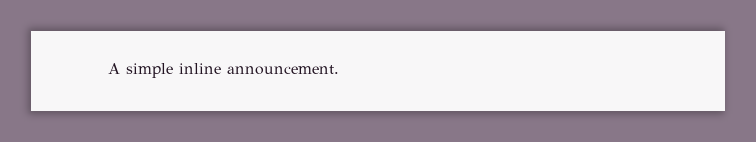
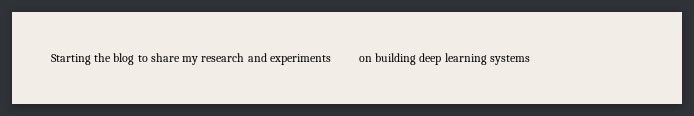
[108,63,339,78] A simple inline announcement. -> [51,53,530,65] Starting the blog to share my research and experiments on building deep learning systems

